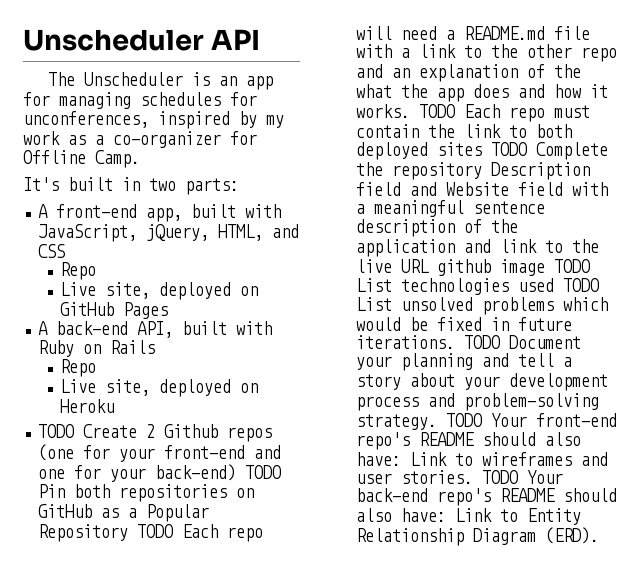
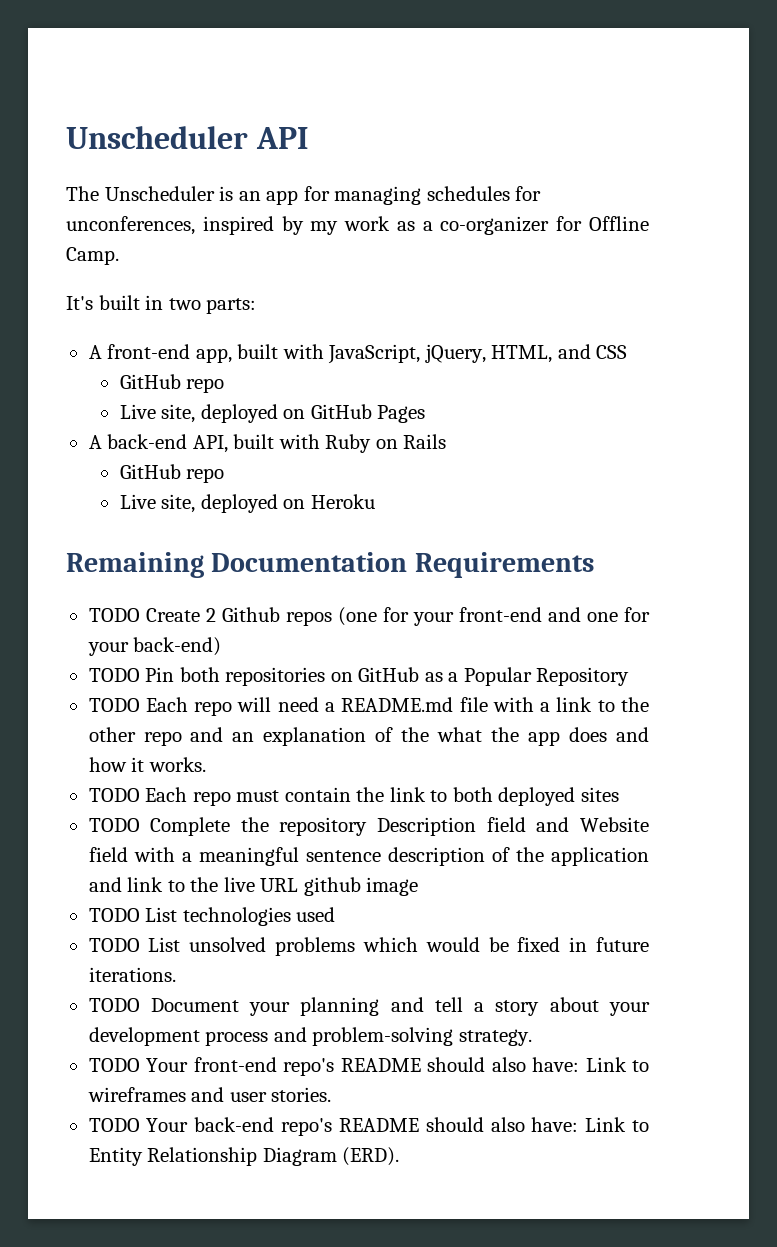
[60,262,97,280] Repo -> [119,374,225,393] GitHub repo
[60,359,97,377] Repo -> [119,464,225,483] GitHub repo
(115, 406) none -> [66,552,594,578] // Remaining Documentation Requirements
(237, 472) none -> (222, 646) //
(129, 533) none -> (630, 676) //
(411, 111) none -> (206, 764) //
(483, 149) none -> (619, 794) //
(546, 267) none -> (419, 886) //
(555, 285) none -> (336, 914) //
(456, 342) none -> (176, 974) //
(438, 422) none -> (532, 1037) //
(474, 477) none -> (332, 1094) //

